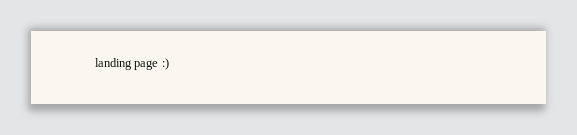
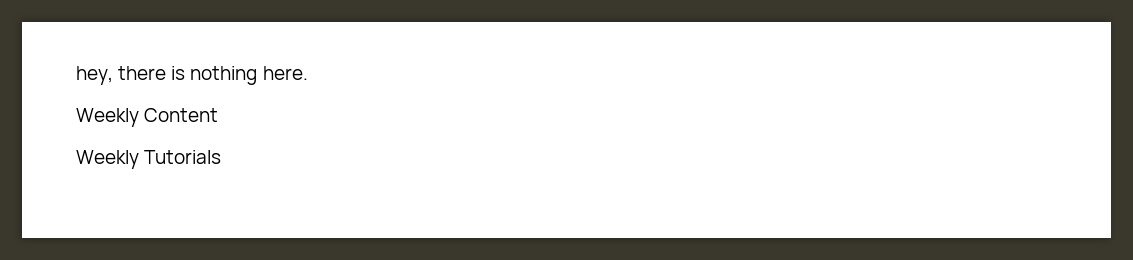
[95,58,169,70] landing page :) -> [76,66,308,85] [76,108,219,127] [76,150,222,169] hey, there is nothing here. // Weekly Content // Weekly Tutorials

